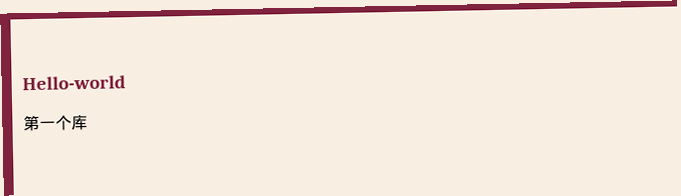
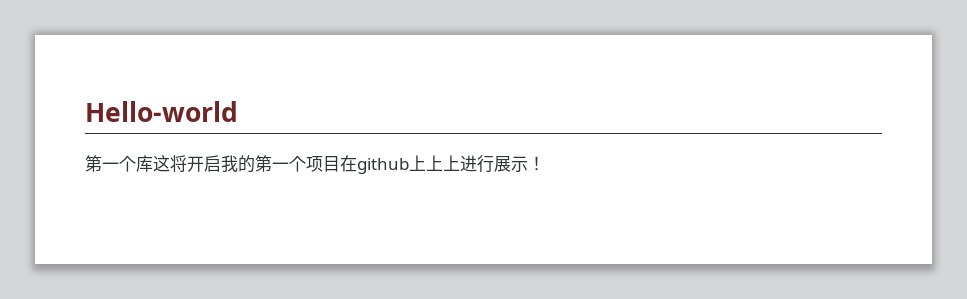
(88, 122) none -> [153,155,545,174] 这将开启我的第一个项目在github上上上进行展示！

